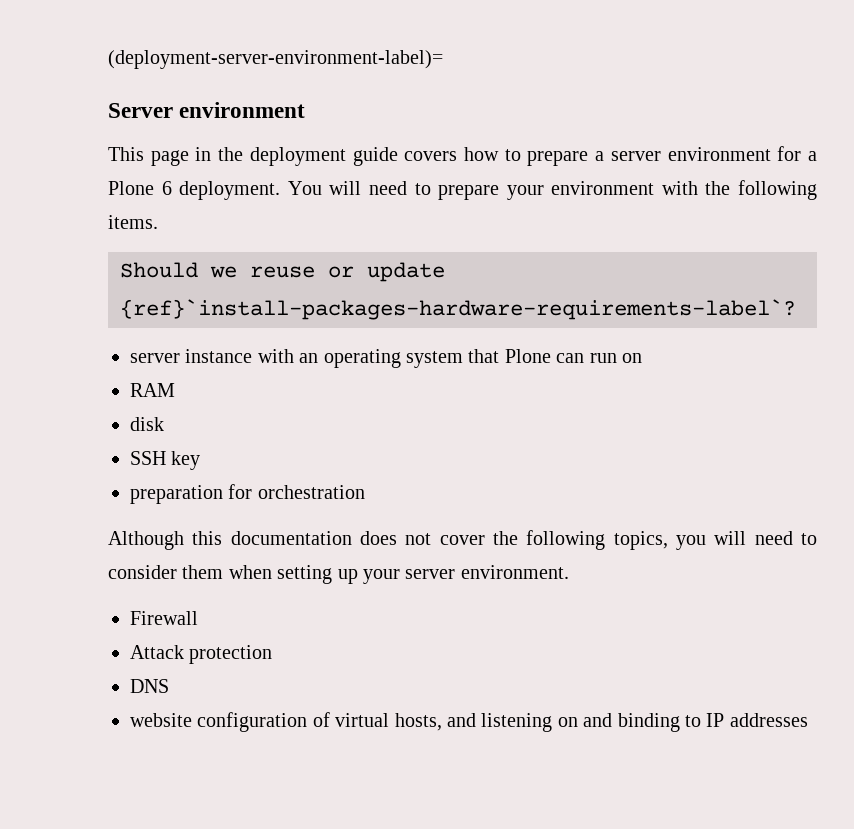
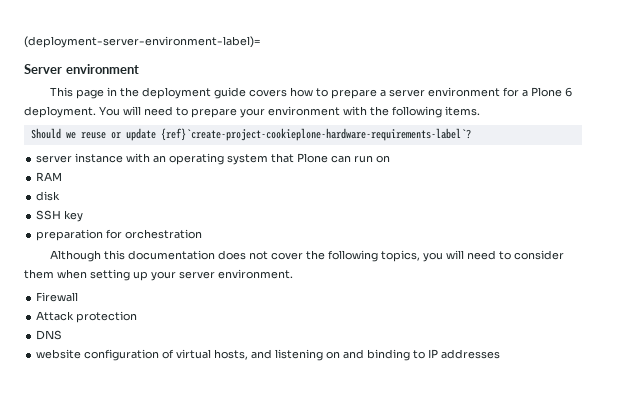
[120,299,796,320] {ref}`install-packages-hardware-requirements-label`? -> [160,128,471,141] {ref}`create-project-cookieplone-hardware-requirements-label`?

